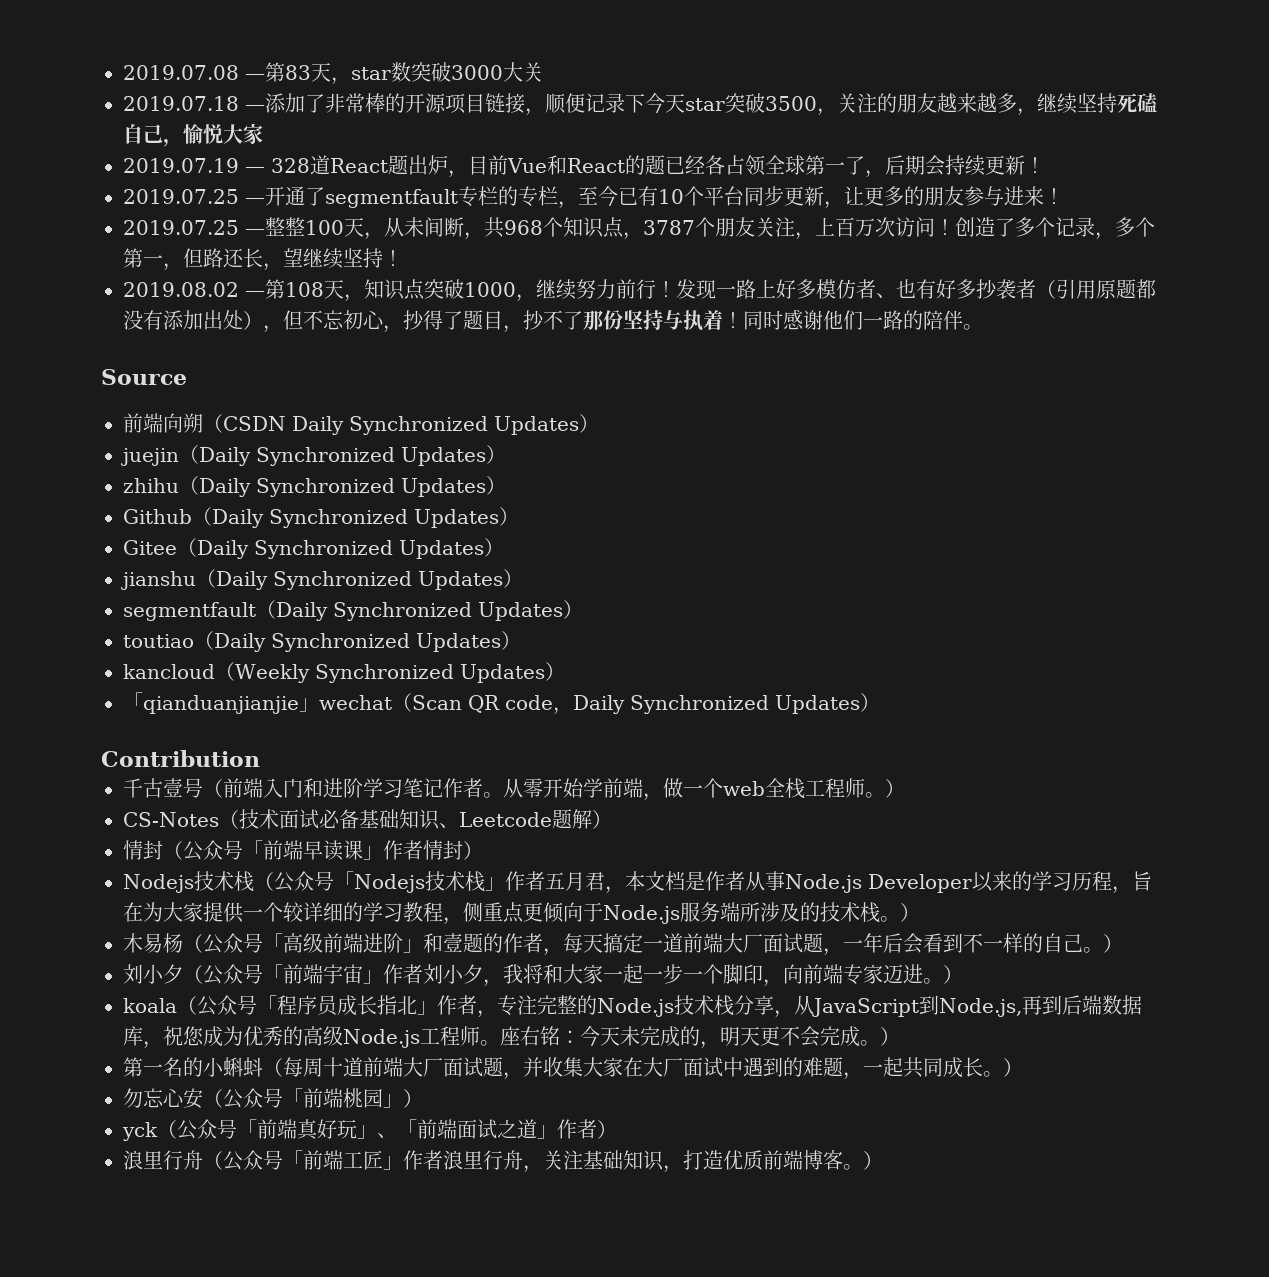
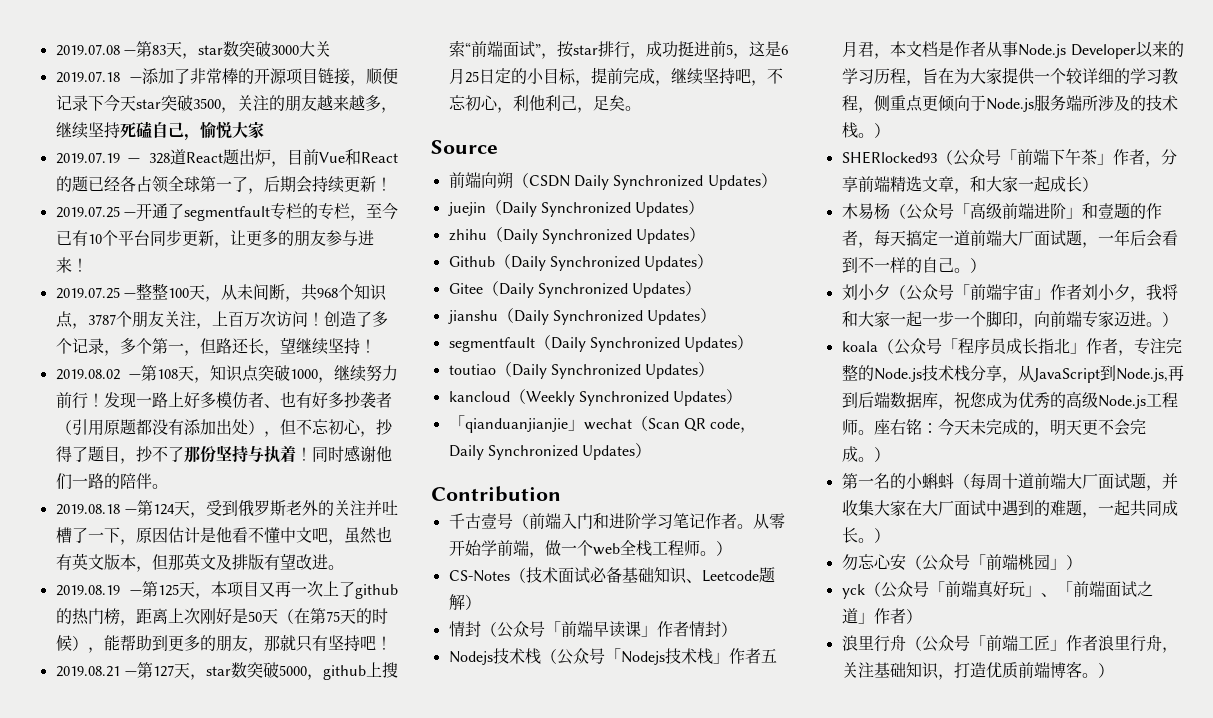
(983, 327) none -> [55,500,398,518] [55,526,392,545] [55,553,344,572] [55,581,398,599] [55,608,388,626] [55,635,392,653] [55,662,398,680] [448,40,788,59] [448,67,783,86] [448,95,641,113] // 2019.08.18 —第124天，受到俄罗斯老外的关注并吐槽了一下，原因估计是他看不懂中文吧，虽然也有英文版本，但那英文及排版有望改进。 // 2019.08.19 —第125天，本项目又再一次上了github的热门榜，距离上次刚好是50天（在第75天的时候），能帮助到更多的朋友，那就只有坚持吧！ // 2019.08.21 —第127天，star数突破5000，github上搜索“前端面试”，按star排行，成功挺进前5，这是6月25日定的小目标，提前完成，继续坚持吧，不忘初心，利他利己，足矣。
(920, 912) none -> [841,149,1177,167] [841,176,1098,194] // SHERlocked93（公众号「前端下午茶」作者，分享前端精选文章，和大家一起成长）

